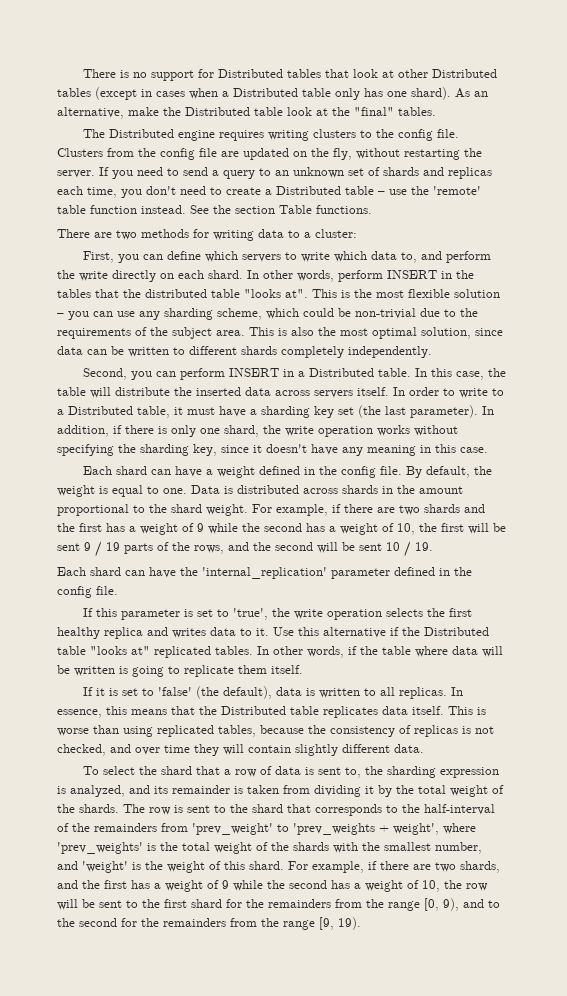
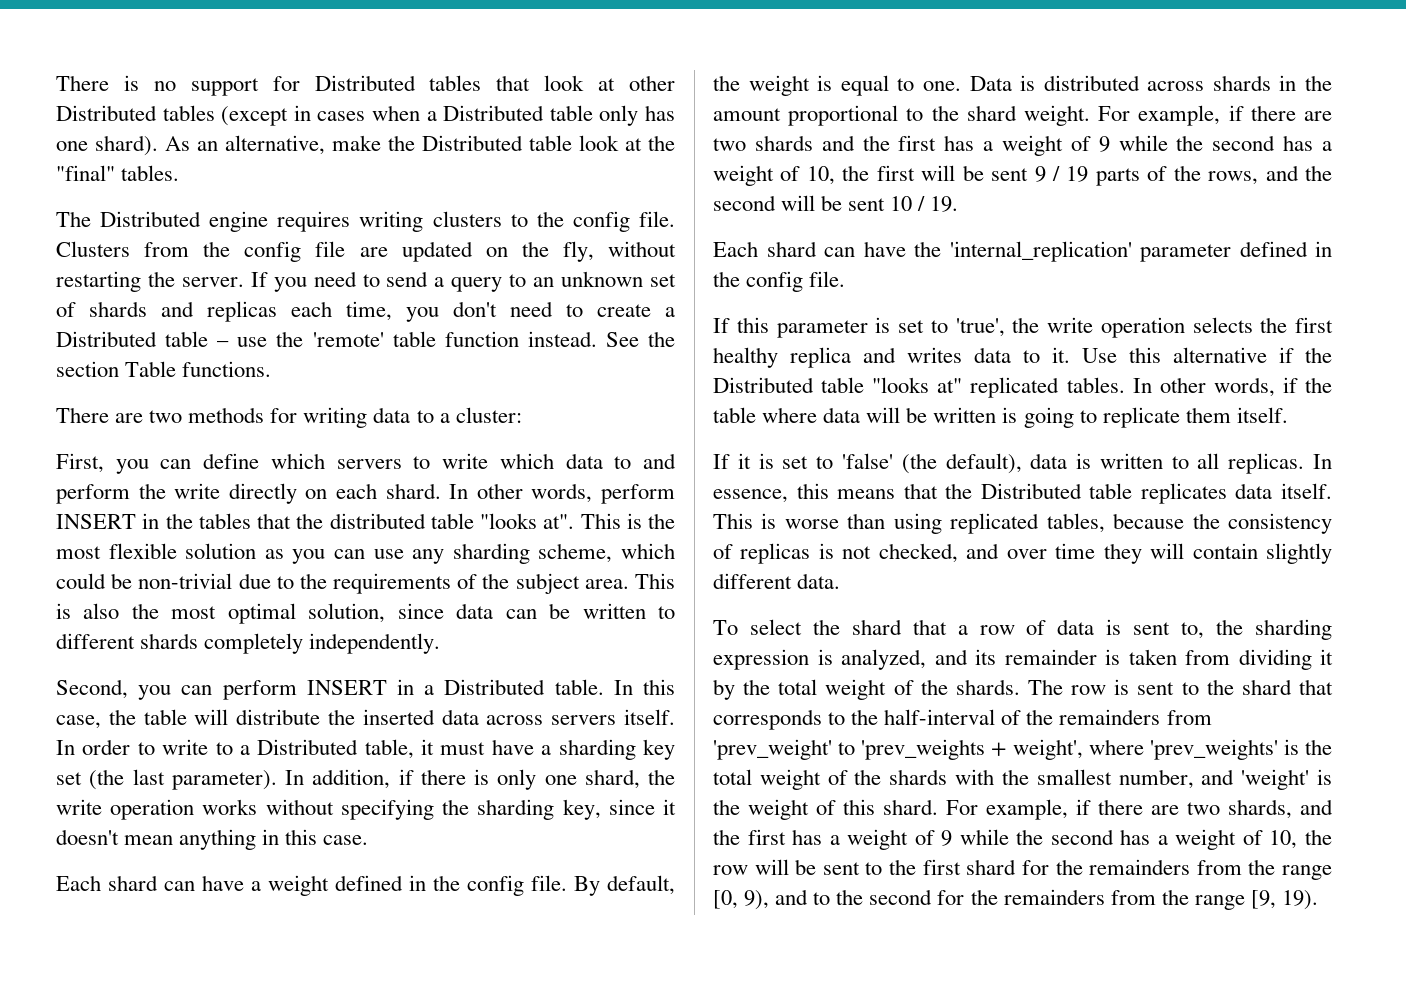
[400,252,417,263] to, -> [614,456,632,469] to
[57,313,64,317] – -> [264,549,284,559] as
[311,444,416,456] have any meaning -> [124,829,257,850] mean anything

